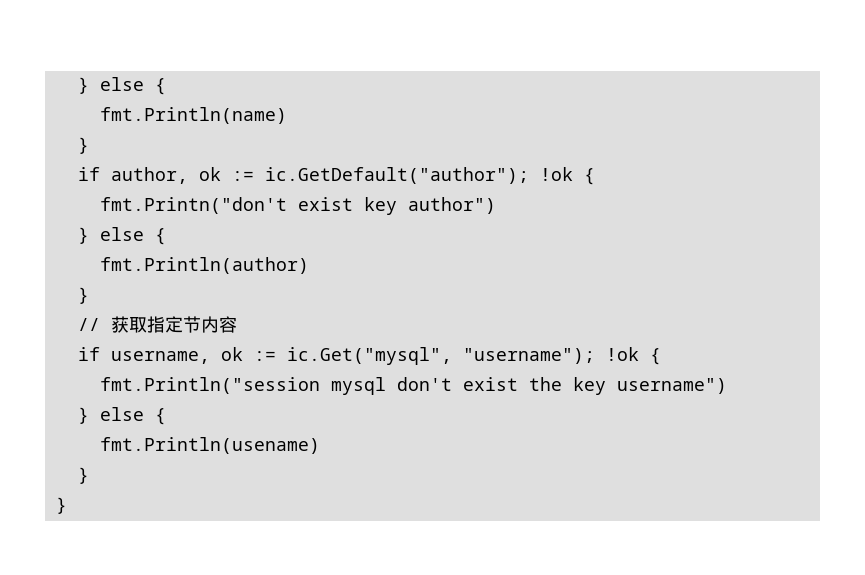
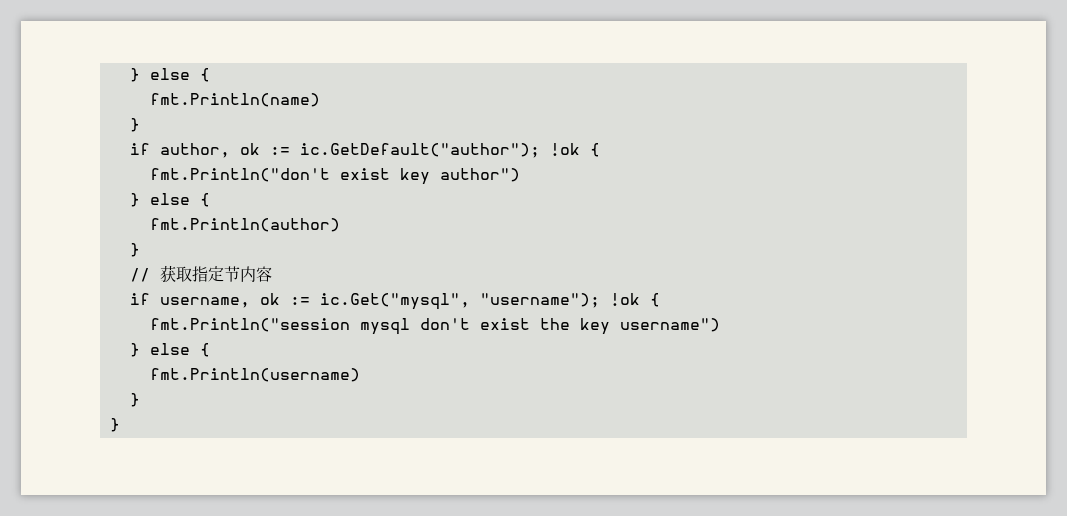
[99,197,287,214] fmt.Printn("don't -> [149,168,330,182] fmt.Println("don't
[99,437,320,454] fmt.Println(usename) -> [149,368,360,382] fmt.Println(username)

